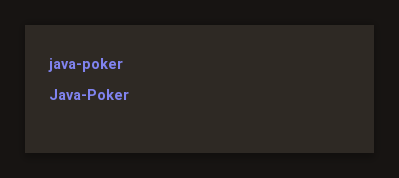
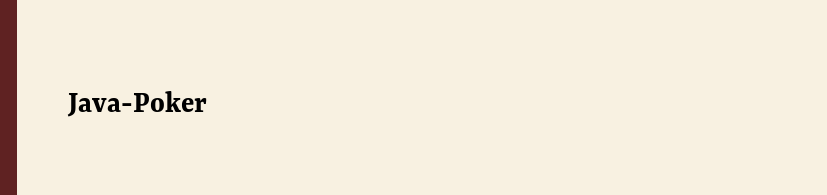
[48,58,123,72] java-poker // -> (67, 104) none

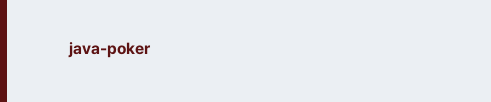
[67,91,207,117] Java-Poker -> [68,42,151,58] java-poker

